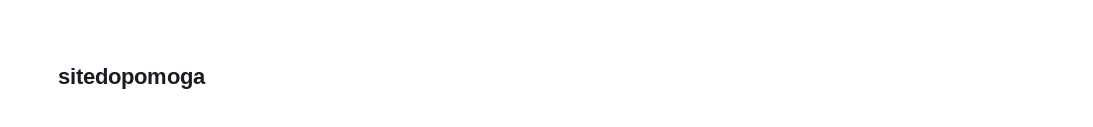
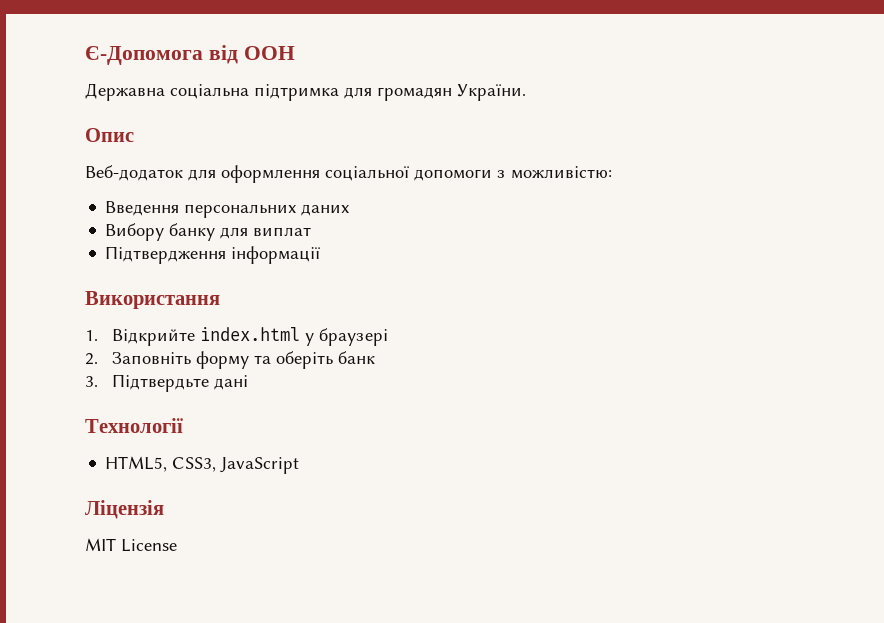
[58,68,206,89] sitedopomoga -> [85,45,295,65] [85,83,526,101] [85,128,134,142] [85,165,612,183] [105,201,350,218] [105,223,312,241] [105,246,321,264] [85,291,220,309] [85,327,388,346] [85,351,375,369] [85,374,248,392] [85,418,183,433] [105,456,300,474] [85,500,164,519] [85,538,177,552] Є-Допомога від ООН // Державна соціальна підтримка для громадян України. // Опис // Веб-додаток для оформлення соціальної допомоги з можливістю: // Введення персональних даних // Вибору банку для виплат // Підтвердження інформації // Використання // 1. Відкрийте index.html у браузері // 2. Заповніть форму та оберіть банк // 3. Підтвердьте дані // Технології // HTML5, CSS3, JavaScript // Ліцензія // MIT License

